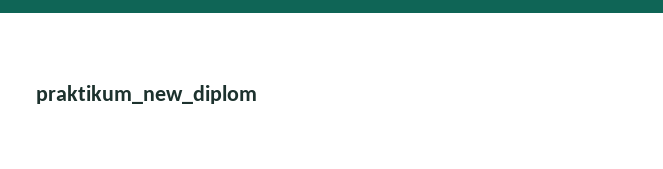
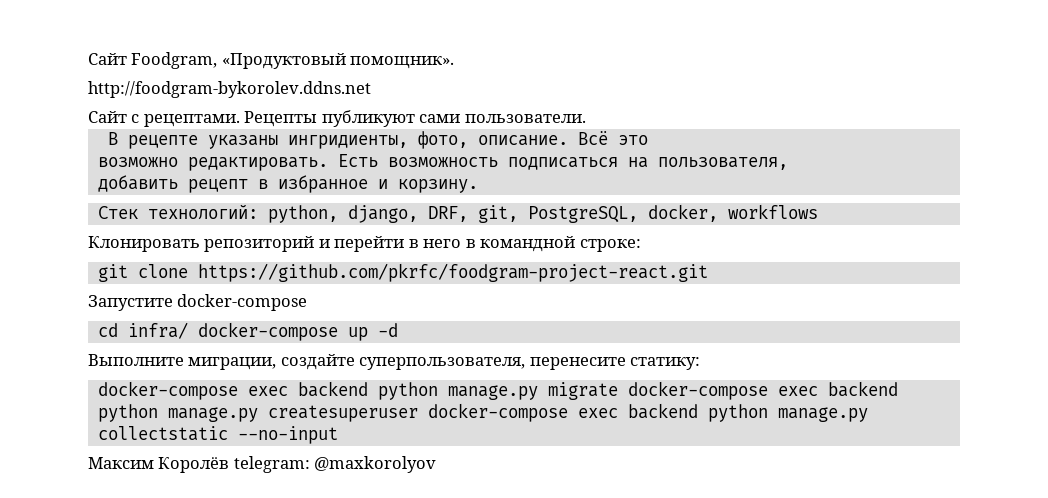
[36,85,257,104] praktikum_new_diplom -> [88,52,455,69] [88,81,371,98] [88,110,586,127] [107,131,648,149] [97,154,788,171] [97,175,478,193] [97,204,818,223] [88,236,641,252] [97,263,708,282] [88,294,308,311] [97,322,398,341] [88,354,701,370] [97,381,898,400] [97,403,868,422] [97,426,338,444] [88,456,437,473] Cайт Foodgram, «Продуктовый помощник». // http://foodgram-bykorolev.ddns.net // Сайт с рецептами. Рецепты публикуют сами пользователи. // В рецепте указаны ингридиенты, фото, описание. Всё это // возможно редактировать. Есть возможность подписаться на пользователя, // добавить рецепт в избранное и корзину. // Стек технологий: python, django, DRF, git, PostgreSQL, docker, workflows // Клонировать репозиторий и перейти в него в командной строке: // git clone https://github.com/pkrfc/foodgram-project-react.git // Запустите docker-compose // cd infra/ docker-compose up -d // Выполните миграции, создайте суперпользователя, перенесите статику: // docker-compose exec backend python manage.py migrate docker-compose exec backend python manage.py createsuperuser docker-compose exec backend python manage.py collectstatic --no-input // Максим Королёв telegram: @maxkorolyov

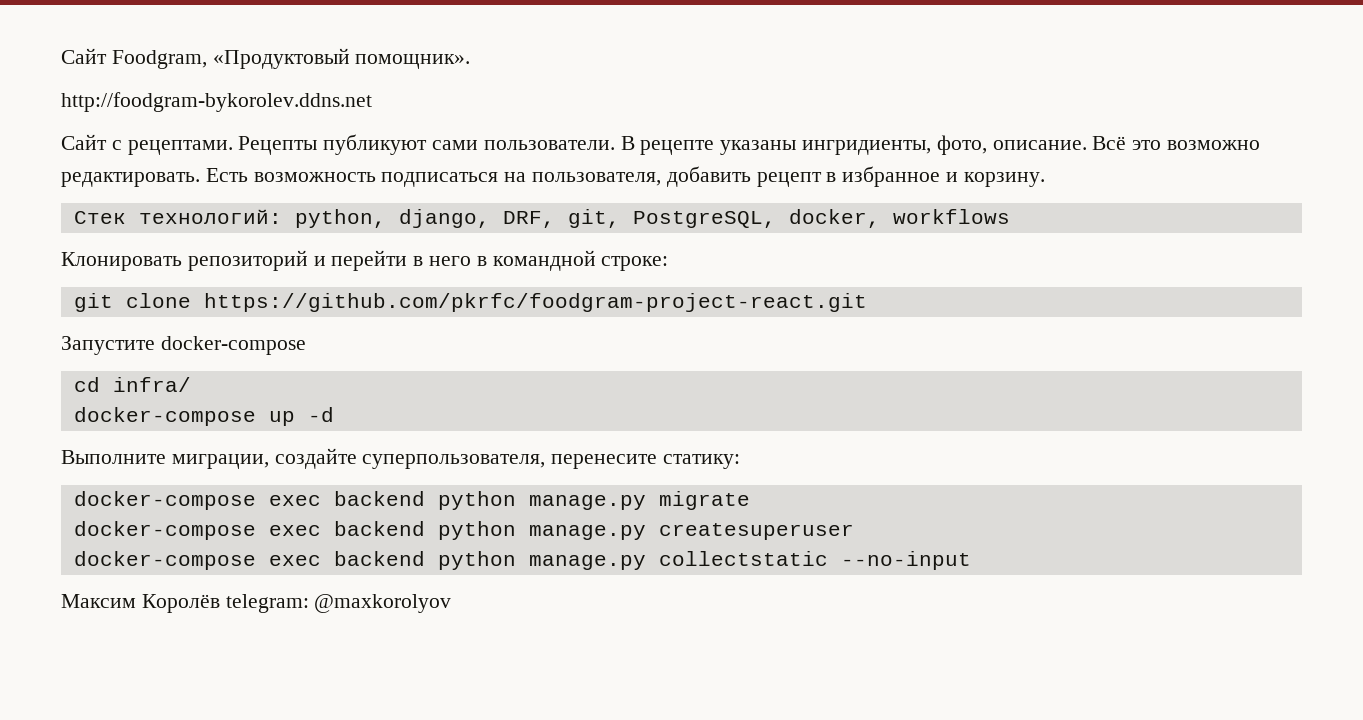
(586, 118) // -> (615, 145) none
(648, 140) // -> (1162, 145) none
(788, 163) // -> (662, 179) none
(188, 330) none -> (191, 384) //
(618, 391) none -> (750, 500) //
(418, 413) none -> (854, 531) //

